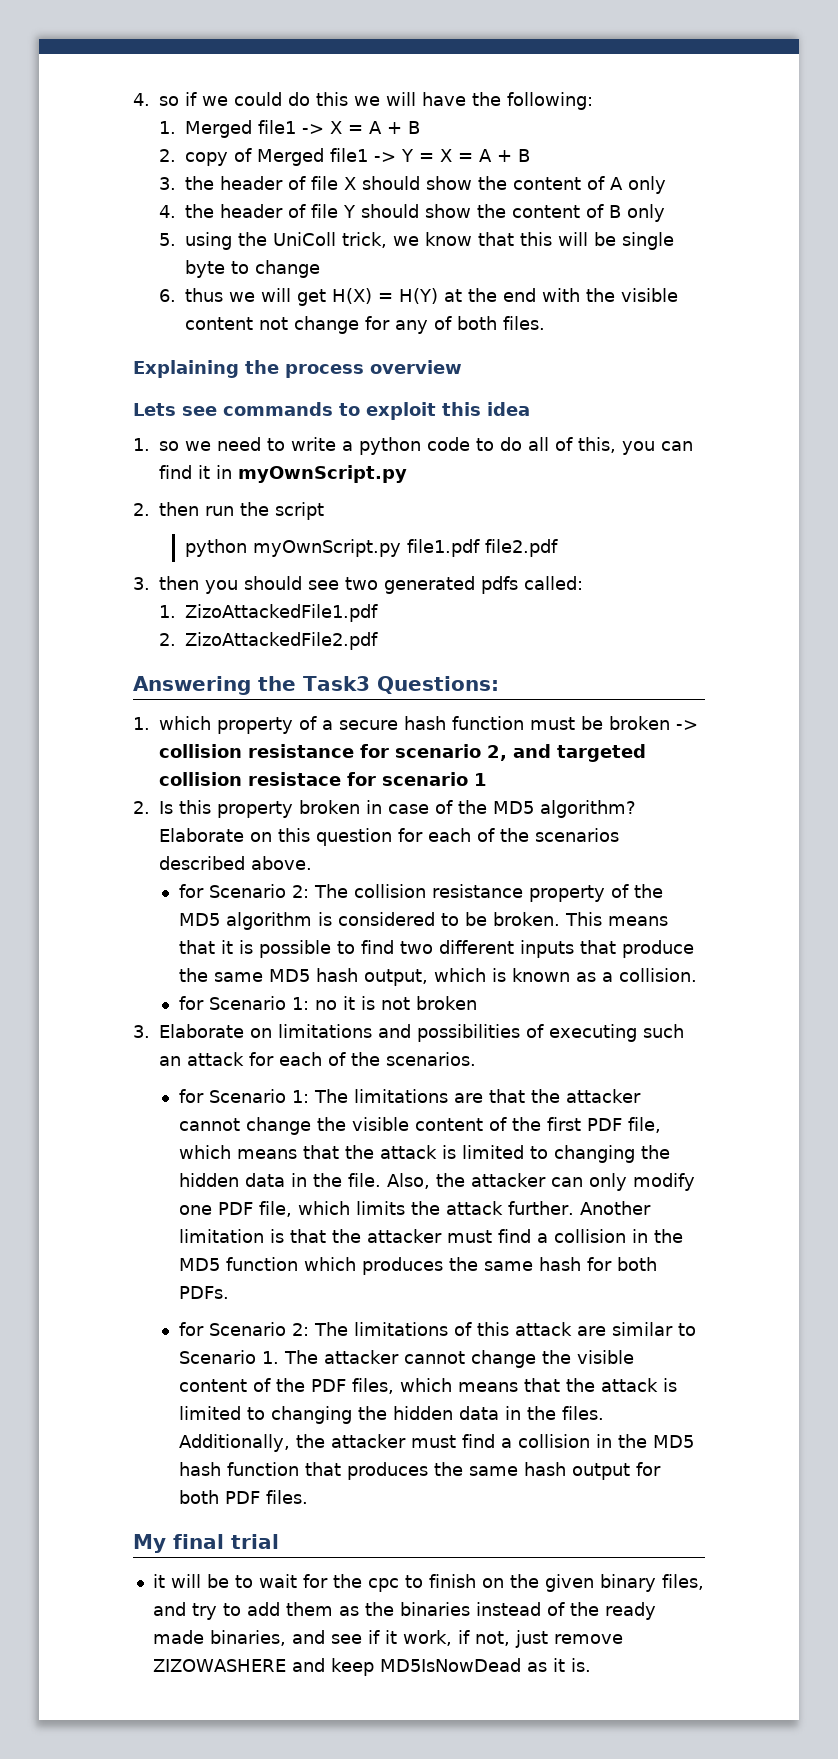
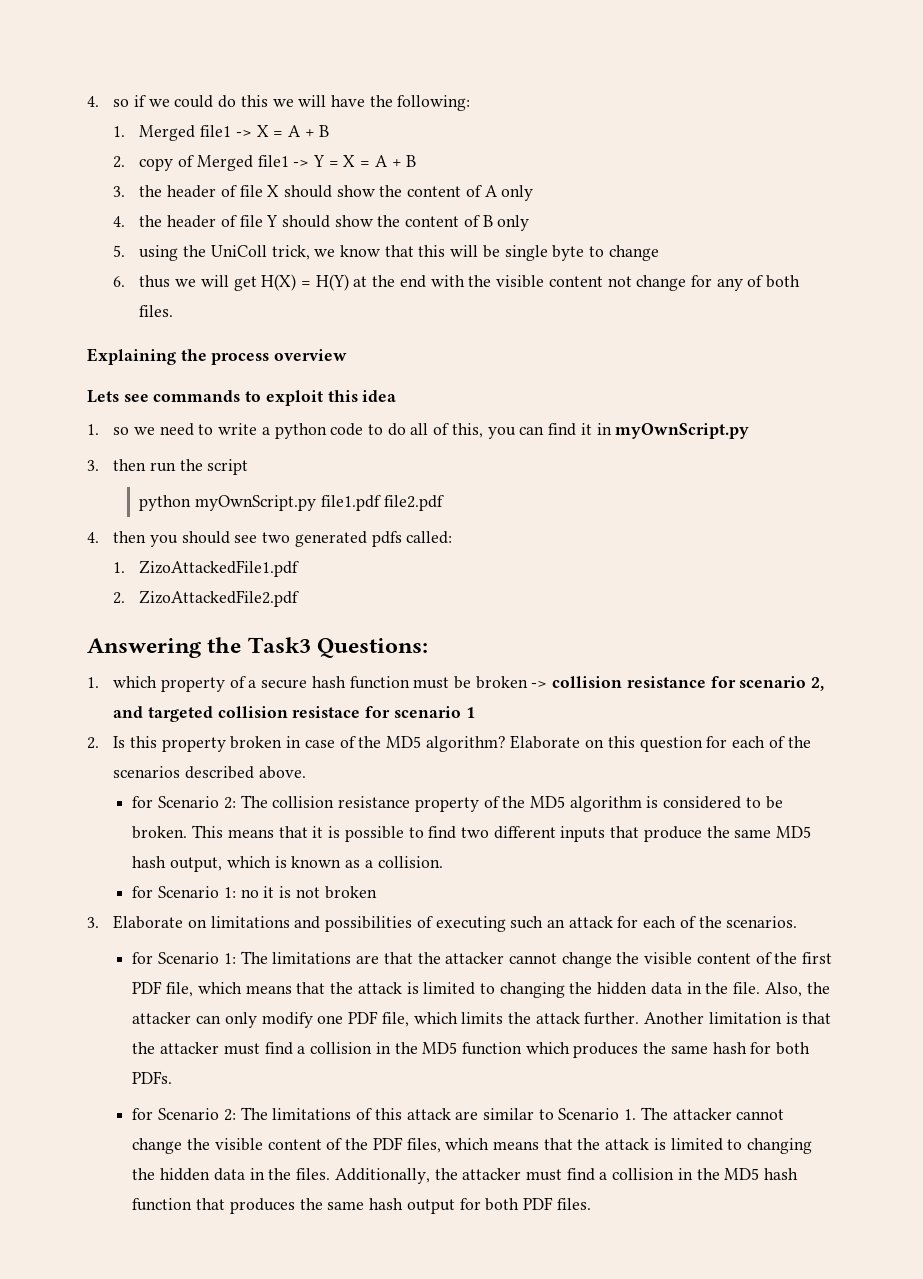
[133,503,150,516] 2. -> [87,460,99,471] 3.
[133,577,150,590] 3. -> [87,532,99,543] 4.
[133,1534,279,1553] [152,1574,704,1592] [152,1602,656,1620] [152,1630,623,1648] [152,1658,591,1676] // My final trial // it will be to wait for the cpc to finish on the given binary files, and try to add them as the binaries instead of the ready made binaries, and see if it work, if not, just remove ZIZOWASHERE and keep MD5IsNowDead as it is. -> (591, 1204) none

